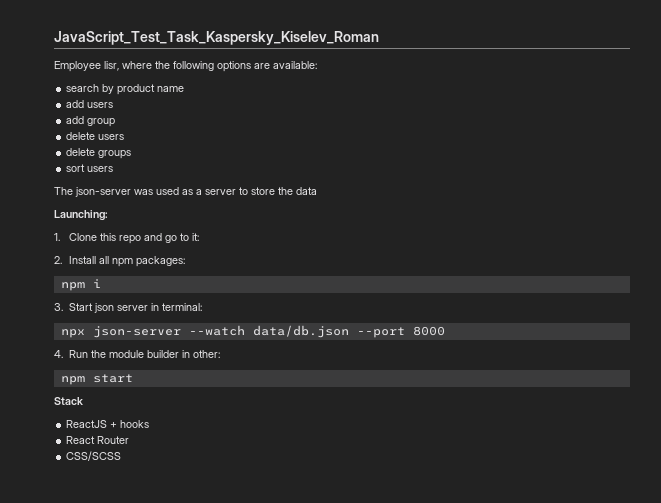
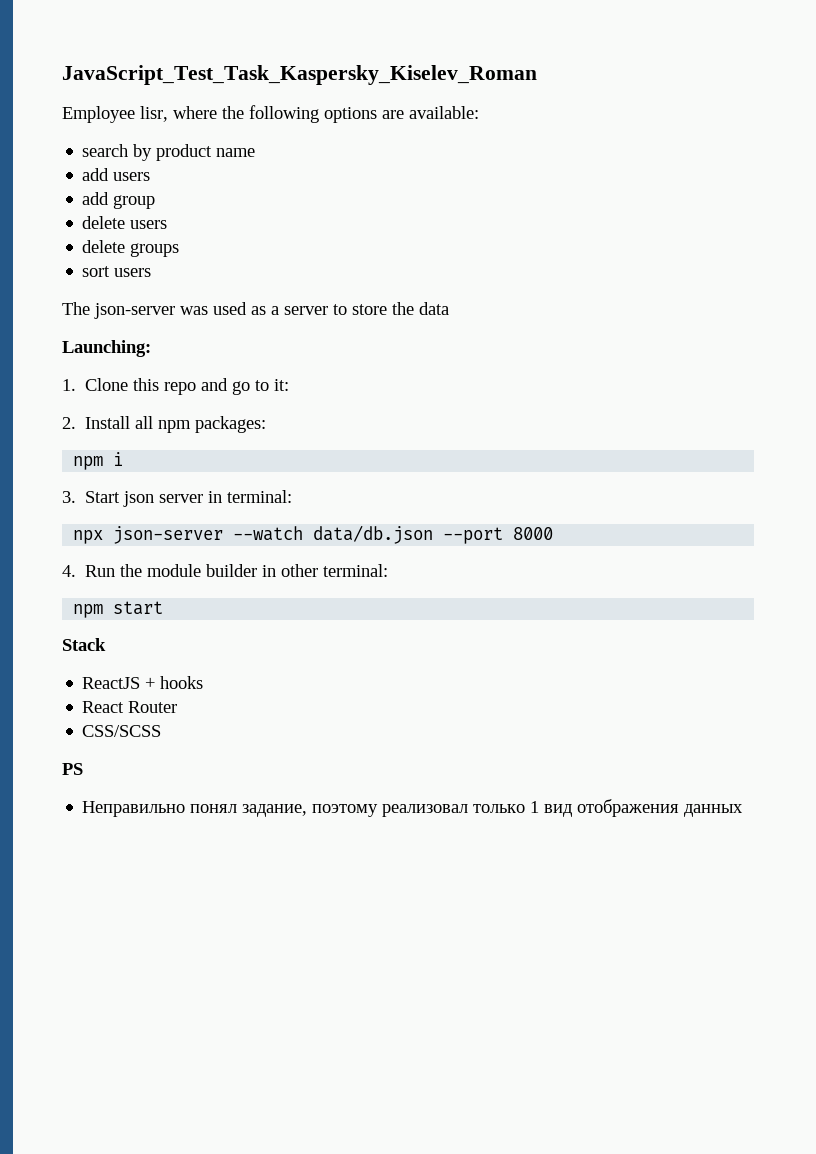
[192,350,220,358] other: -> [281,564,389,577] other terminal:
(122, 456) none -> [62,763,83,775] [82,799,744,817] // PS // Неправильно понял задание, поэтому реализовал только 1 вид отображения данных

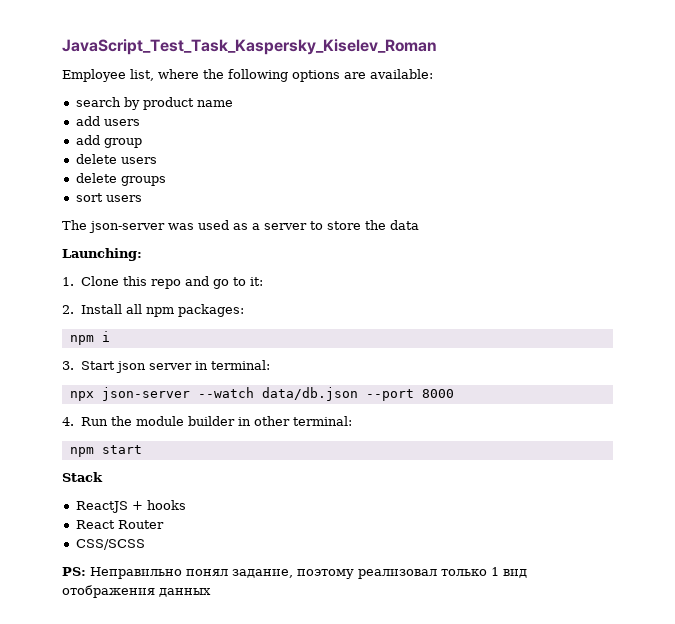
[140,106,168,122] lisr, -> [130,69,154,81] list,
[62,763,83,775] PS // -> [62,567,86,576] PS:

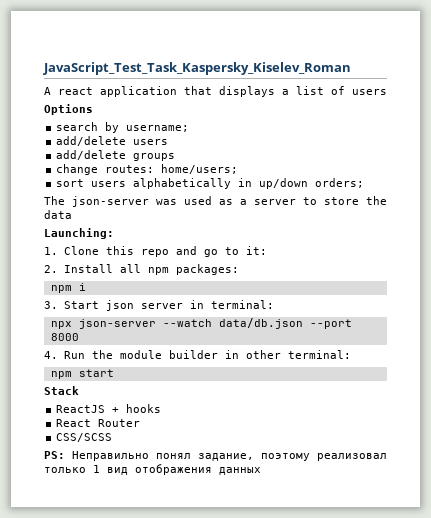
[62,69,433,82] [75,97,233,110] [75,116,140,126] [75,135,142,148] [75,154,157,164] [75,173,166,186] [75,193,142,202] Employee list, where the following options are available: // search by product name // add users // add group // delete users // delete groups // sort users -> [44,86,387,97] [44,104,93,115] [56,122,190,133] [56,136,169,146] [56,150,176,161] [56,164,239,175] [56,178,365,189] A react application that displays a list of users // Options // search by username; // add/delete users // add/delete groups // change routes: home/users; // sort users alphabetically in up/down orders;

